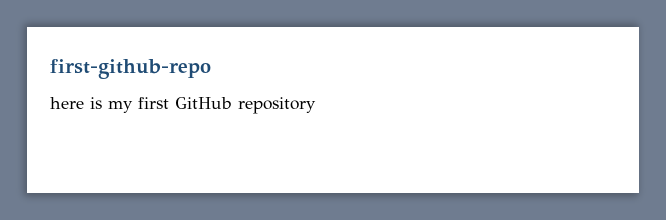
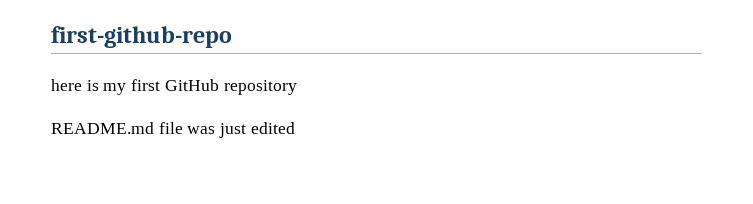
(316, 105) none -> [51,122,295,138] // README.md file was just edited

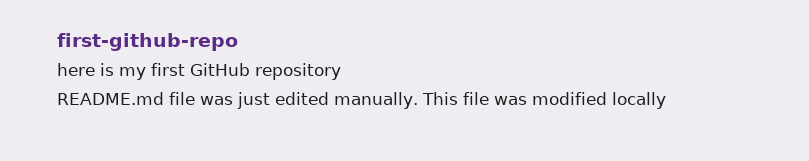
(295, 128) none -> [334,92,666,109] manually. This file was modified locally

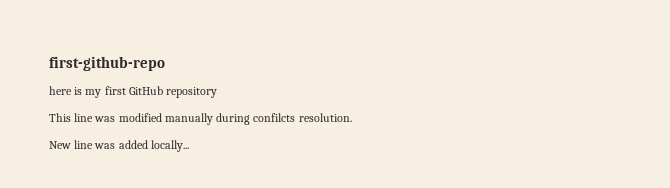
[57,92,666,109] README.md file was just edited manually. This file was modified locally -> [49,113,352,125] [49,140,189,152] This line was modified manually during confilcts resolution. // New line was added locally...

